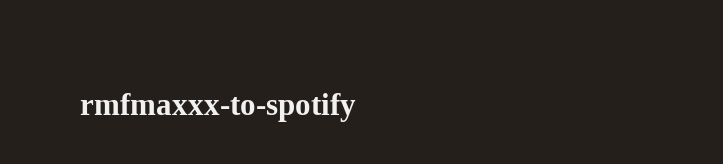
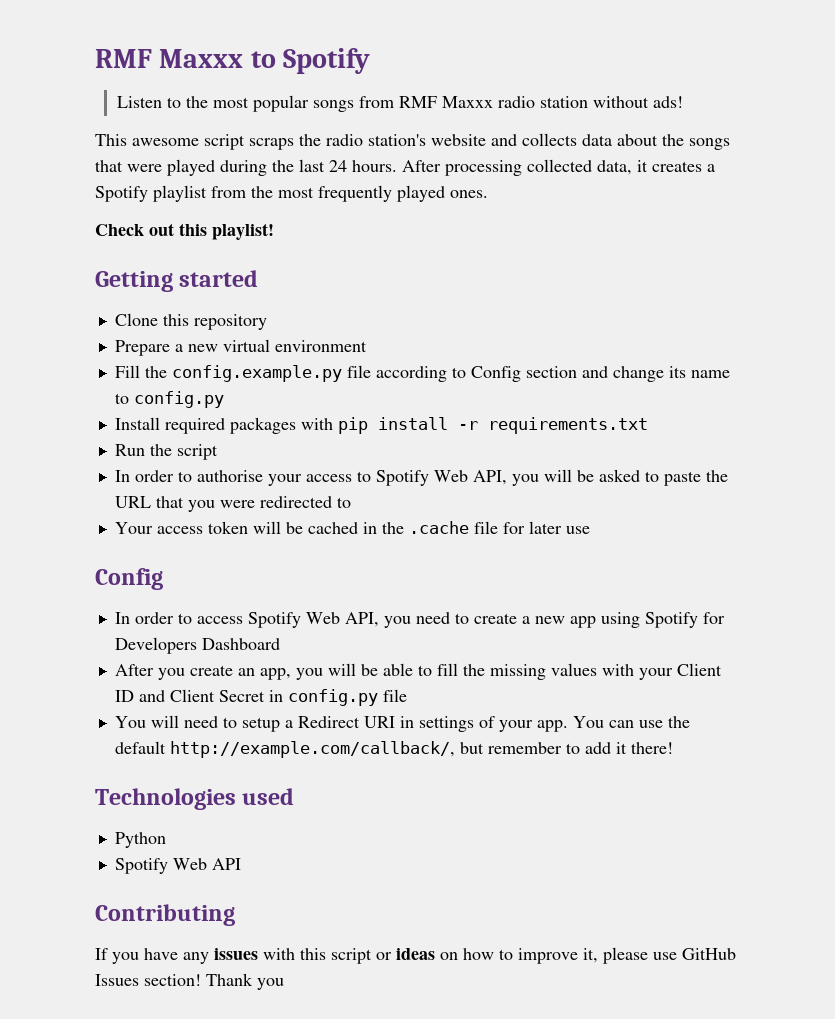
[80,93,356,122] rmfmaxxx-to-spotify -> [95,48,371,74] [117,95,684,112] [95,133,730,150] [95,159,715,176] [95,185,488,202] [95,223,274,240] [95,270,259,292] [114,313,267,330] [114,339,367,356] [114,365,730,382] [114,391,224,408] [114,417,648,434] [114,444,218,460] [114,469,728,486] [114,496,351,512] [114,521,590,534] [95,568,163,590] [114,612,725,628] [114,637,280,654] [114,663,722,680] [114,689,407,706] [114,715,690,732] [114,741,673,758] [95,788,295,810] [114,832,166,848] [114,858,241,874] [95,904,235,926] [95,947,736,964] [95,973,284,990] RMF Maxxx to Spotify // Listen to the most popular songs from RMF Maxxx radio station without ads! // This awesome script scraps the radio station's website and collects data about the songs that were played during the last 24 hours. After processing collected data, it creates a Spotify playlist from the most frequently played ones. // Check out this playlist! // Getting started // Clone this repository // Prepare a new virtual environment // Fill the config.example.py file according to Config section and change its name to config.py // Install required packages with pip install -r requirements.txt // Run the script // In order to authorise your access to Spotify Web API, you will be asked to paste the URL that you were redirected to // Your access token will be cached in the .cache file for later use // Config // In order to access Spotify Web API, you need to create a new app using Spotify for Developers Dashboard // After you create an app, you will be able to fill the missing values with your Client ID and Client Secret in config.py file // You will need to setup a Redirect URI in settings of your app. You can use the default http://example.com/callback/, but remember to add it there! // Technologies used // Python // Spotify Web API // Contributing // If you have any issues with this script or ideas on how to improve it, please use GitHub Issues section! Thank you

